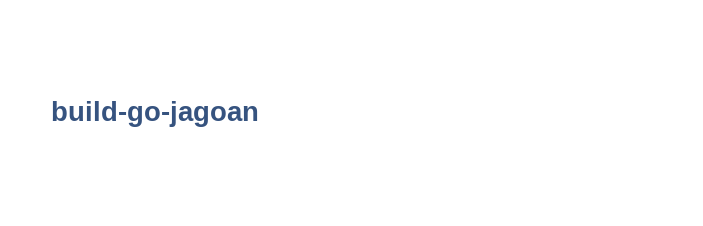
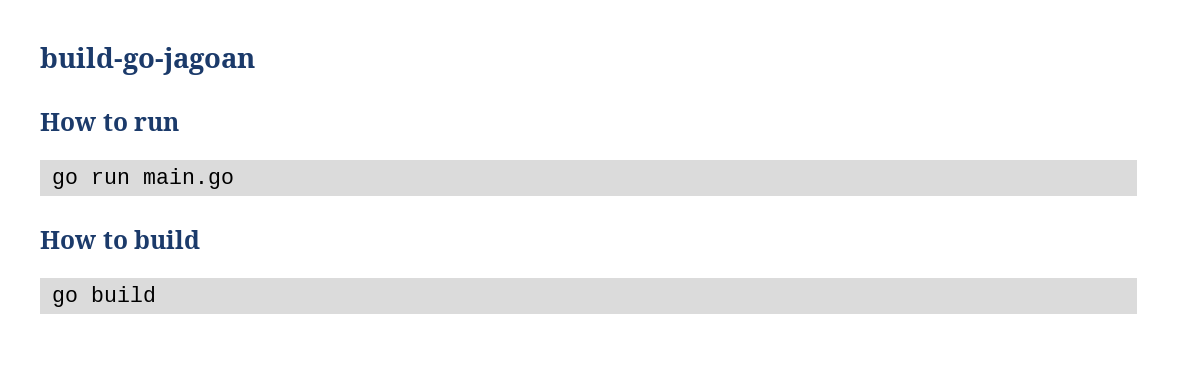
(259, 114) none -> [40,113,180,131] [51,168,234,189] [40,230,201,249] [51,286,156,307] // How to run // go run main.go // How to build // go build

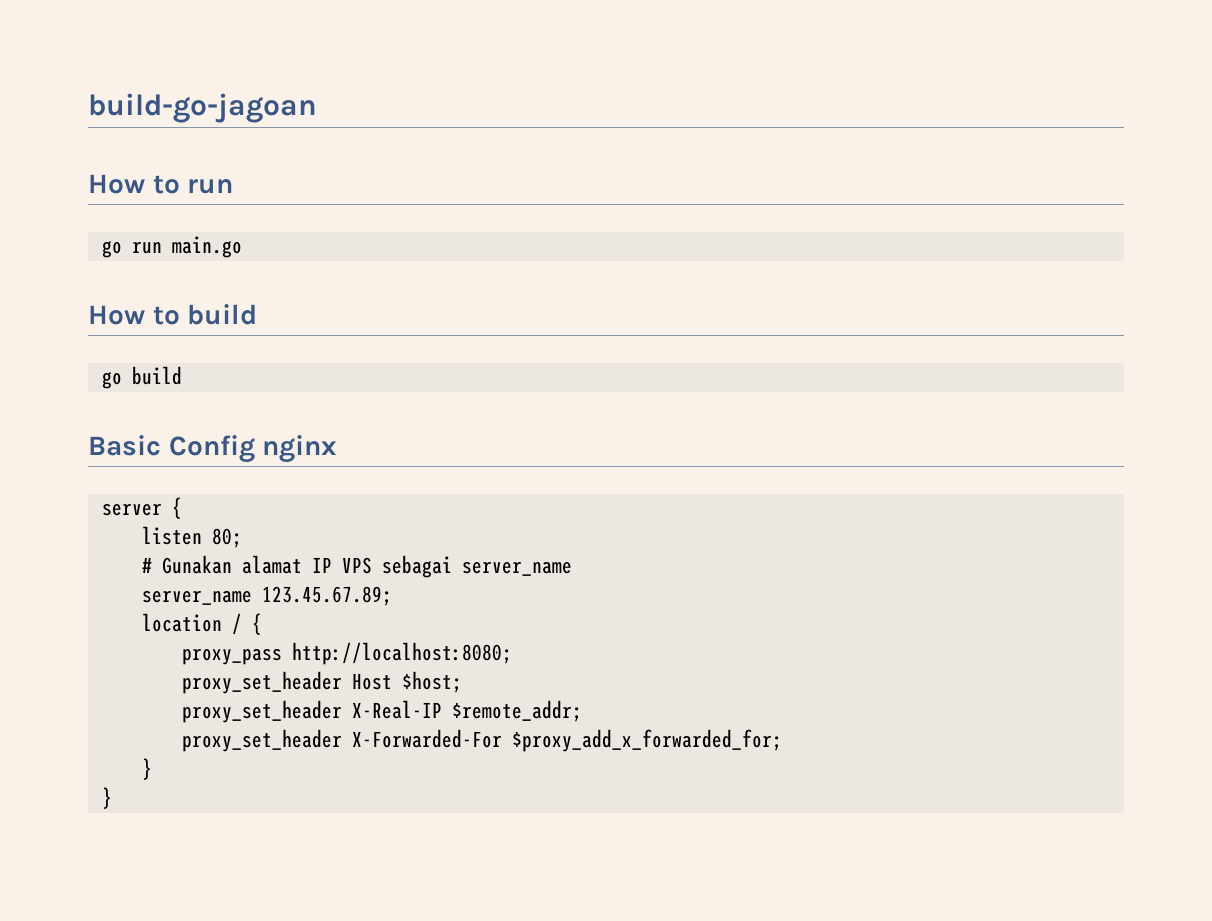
(156, 294) none -> [88,435,338,463] [102,497,183,519] [142,526,243,548] [142,555,573,578] [142,586,393,606] [142,613,263,635] [182,642,513,665] [182,671,463,694] [182,700,583,723] [182,729,783,752] [142,758,153,780] [102,787,113,809] // Basic Config nginx // server { // listen 80; // # Gunakan alamat IP VPS sebagai server_name // server_name 123.45.67.89; // location / { // proxy_pass http://localhost:8080; // proxy_set_header Host $host; // proxy_set_header X-Real-IP $remote_addr; // proxy_set_header X-Forwarded-For $proxy_add_x_forwarded_for; // } // }

